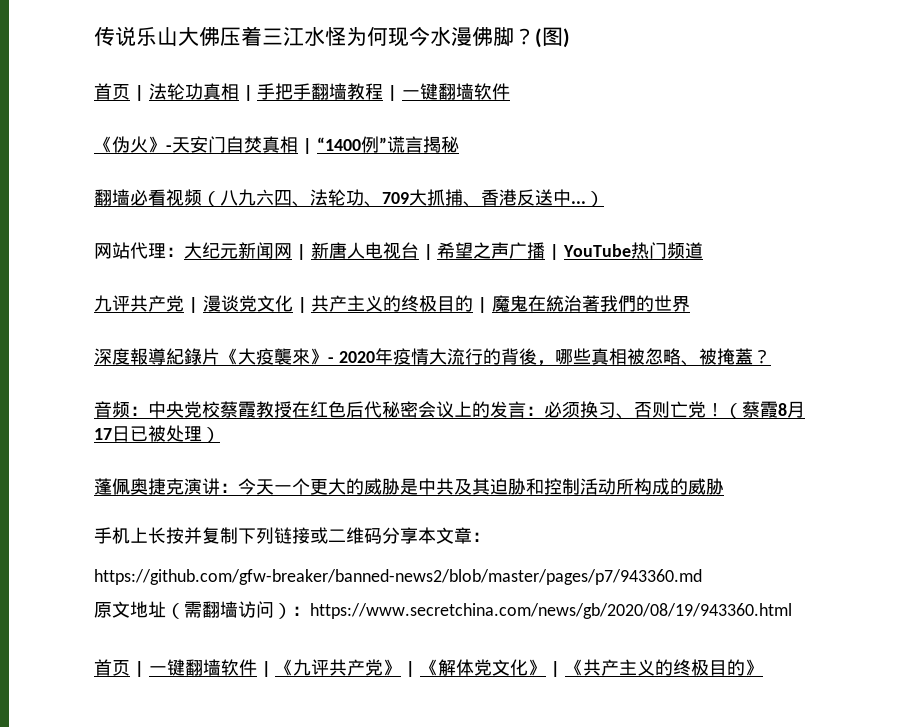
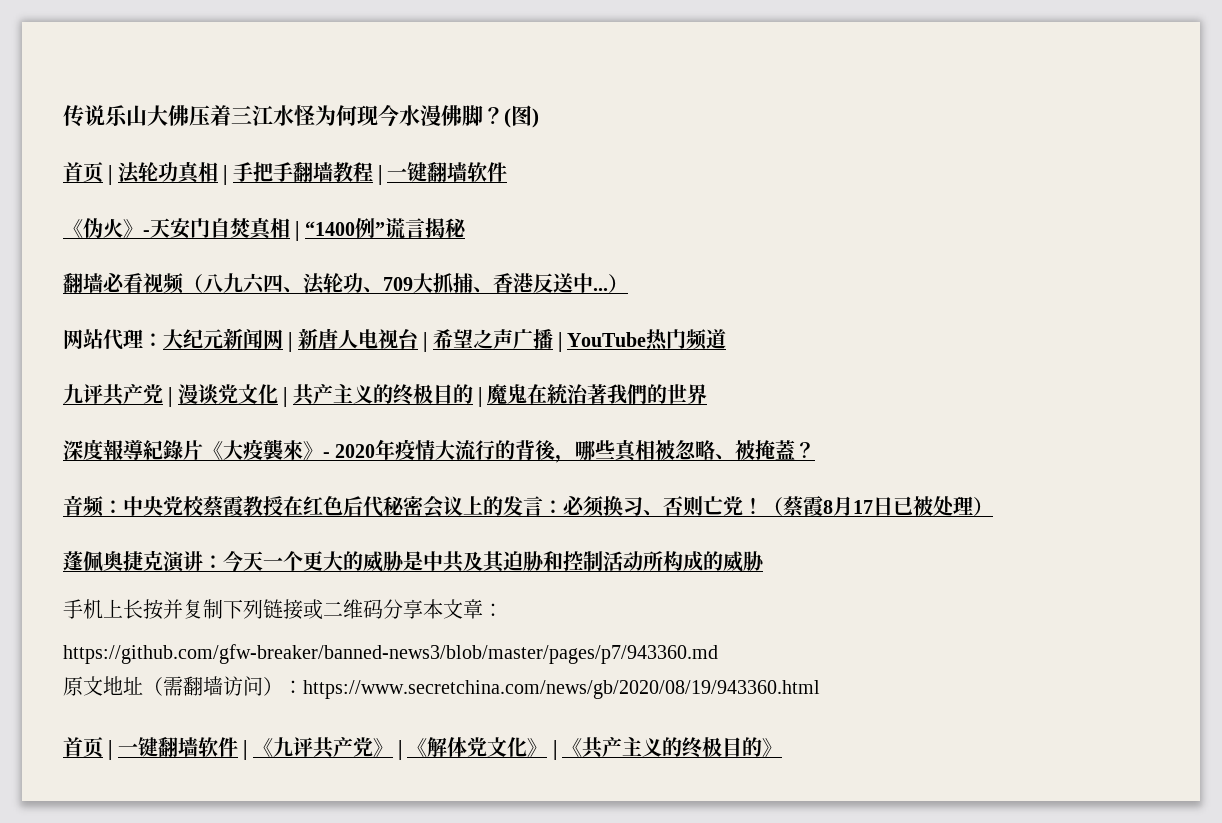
[94,569,702,585] https://github.com/gfw-breaker/banned-news2/blob/master/pages/p7/943360.md -> [63,644,718,664] https://github.com/gfw-breaker/banned-news3/blob/master/pages/p7/943360.md

